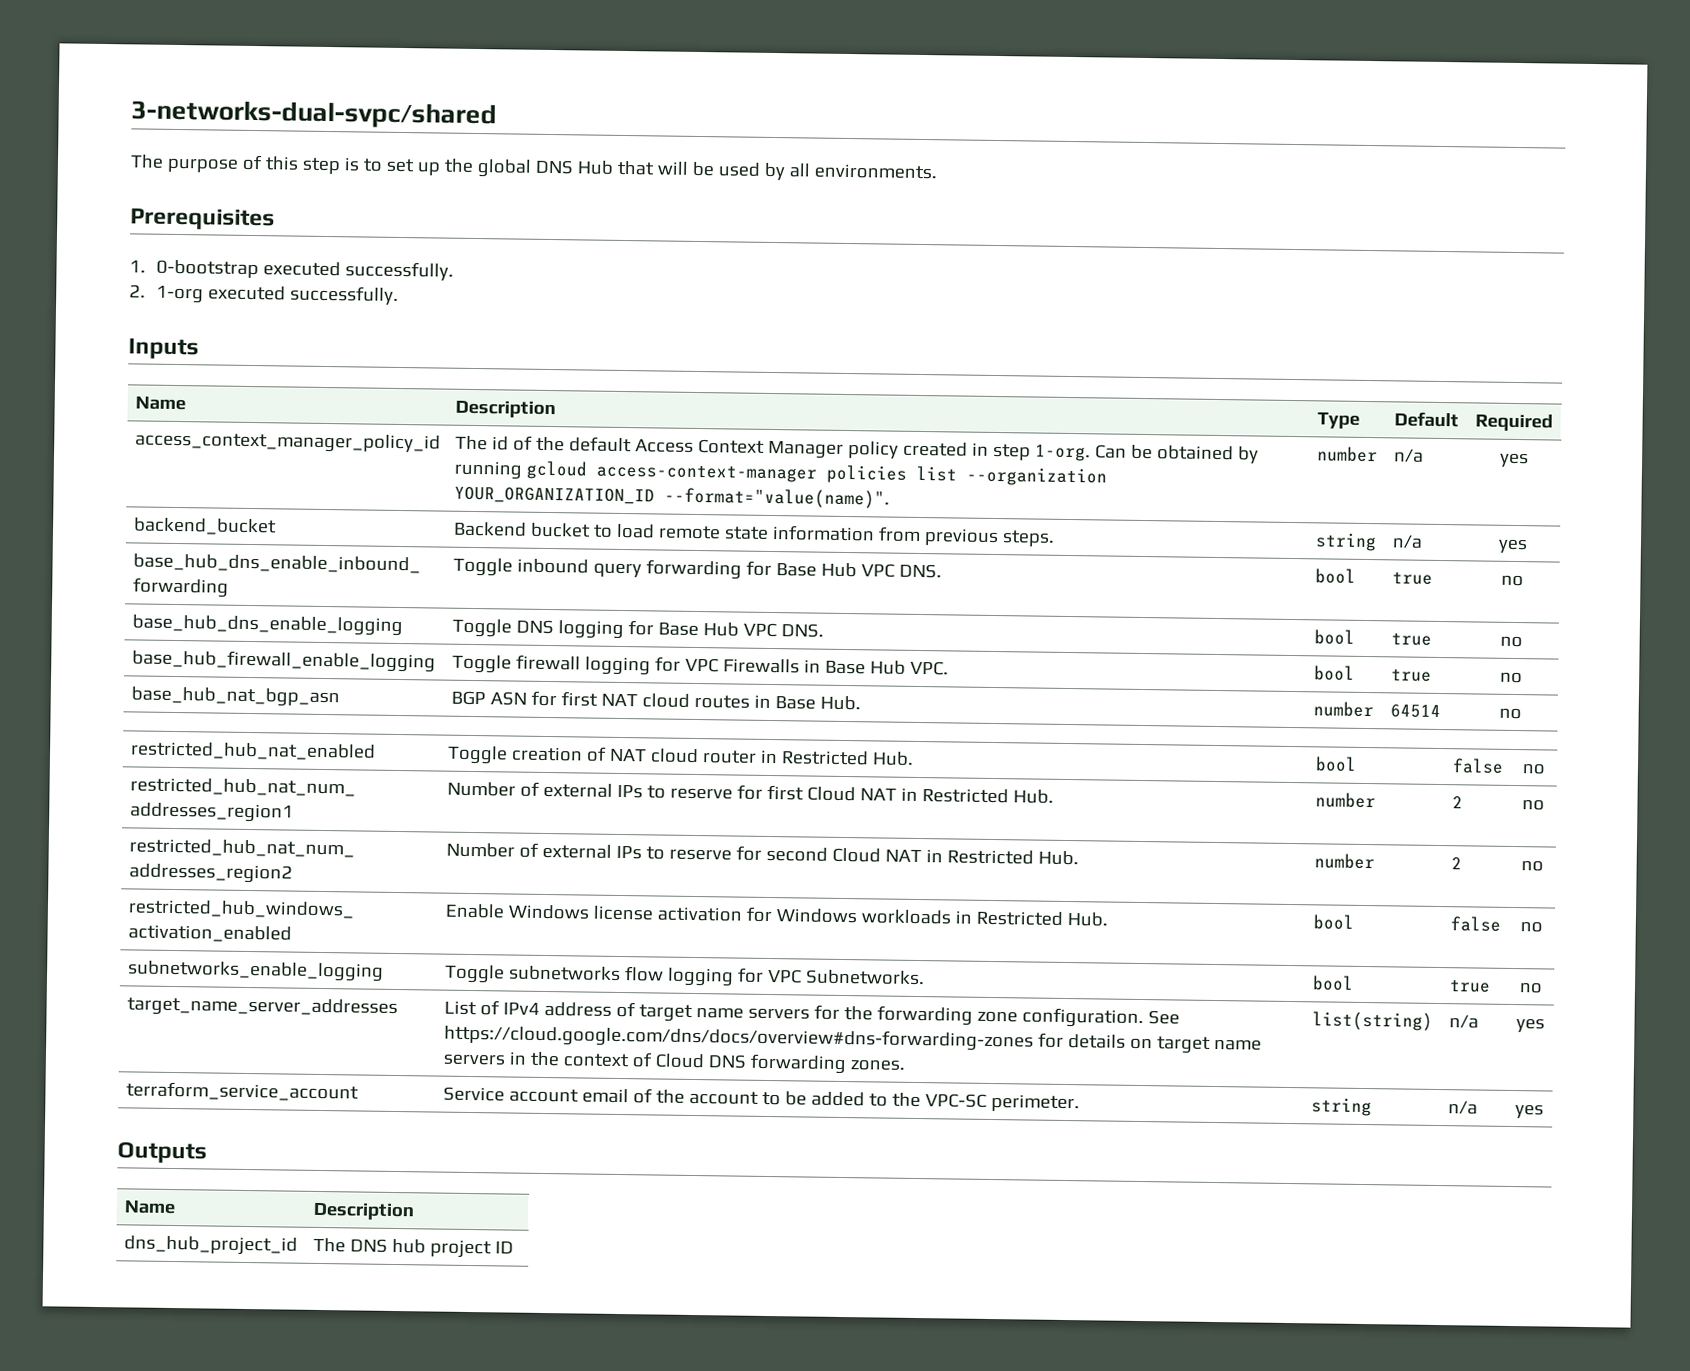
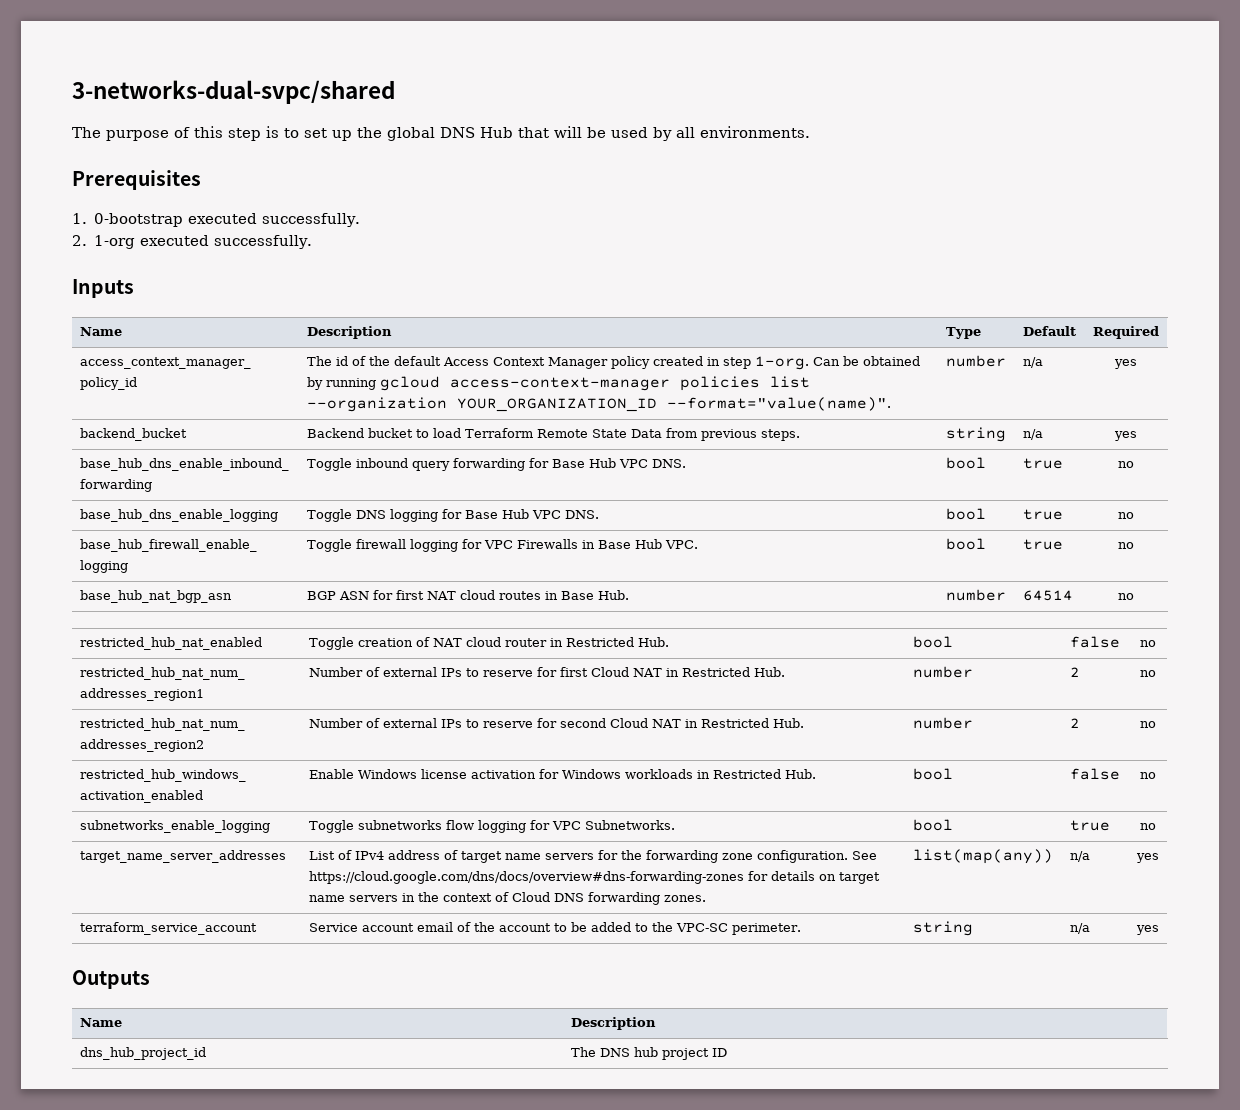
[657,525,875,542] remote state information -> [464,428,662,438] Terraform Remote State Data
[1311,1011,1433,1031] list(string) -> [912,849,1053,864] list(map(any))

